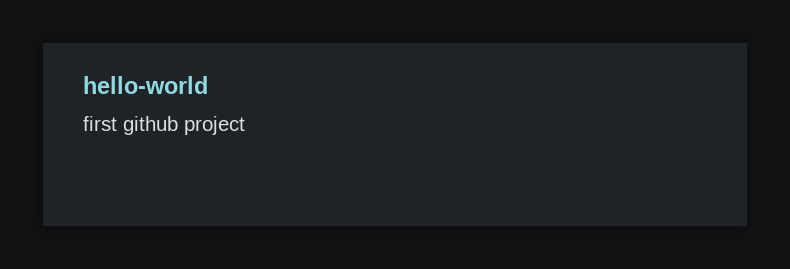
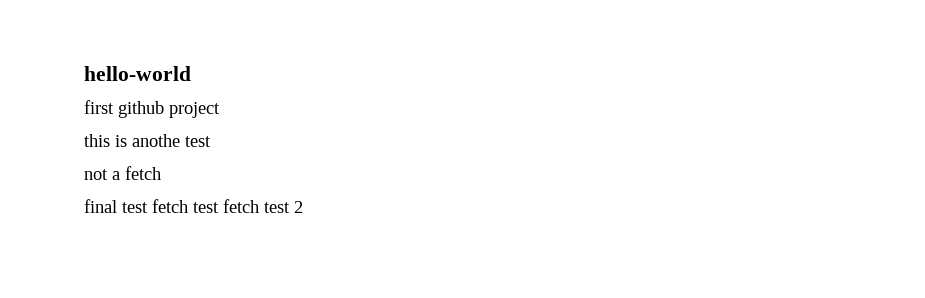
(245, 125) none -> [84,134,211,147] [84,166,161,180] [84,199,303,213] // this is anothe test // not a fetch // final test fetch test fetch test 2

